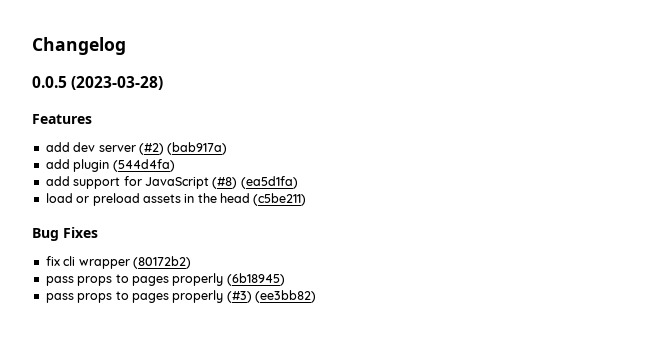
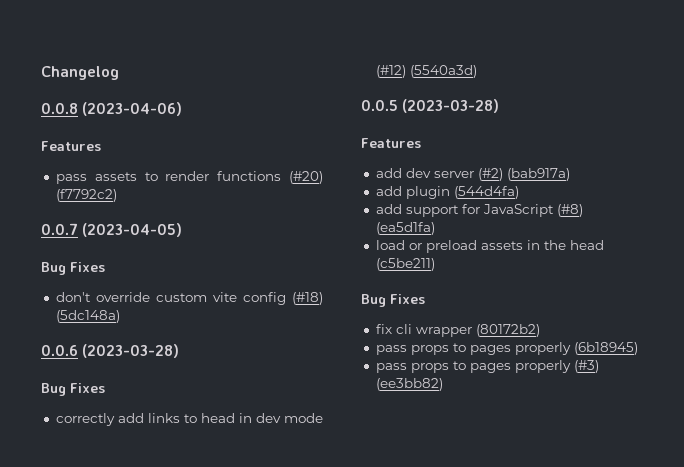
(126, 46) none -> [41,102,183,116] [41,141,101,151] [55,171,323,184] [55,189,117,202] [41,223,183,237] [41,262,105,275] [55,292,323,305] [55,310,120,323] [41,344,180,358] [41,383,105,396] [55,413,323,426] [375,65,477,78] // 0.0.8 (2023-04-06) // Features // pass assets to render functions (#20) (f7792c2) // 0.0.7 (2023-04-05) // Bug Fixes // don't override custom vite config (#18) (5dc148a) // 0.0.6 (2023-03-28) // Bug Fixes // correctly add links to head in dev mode (#12) (5540a3d)

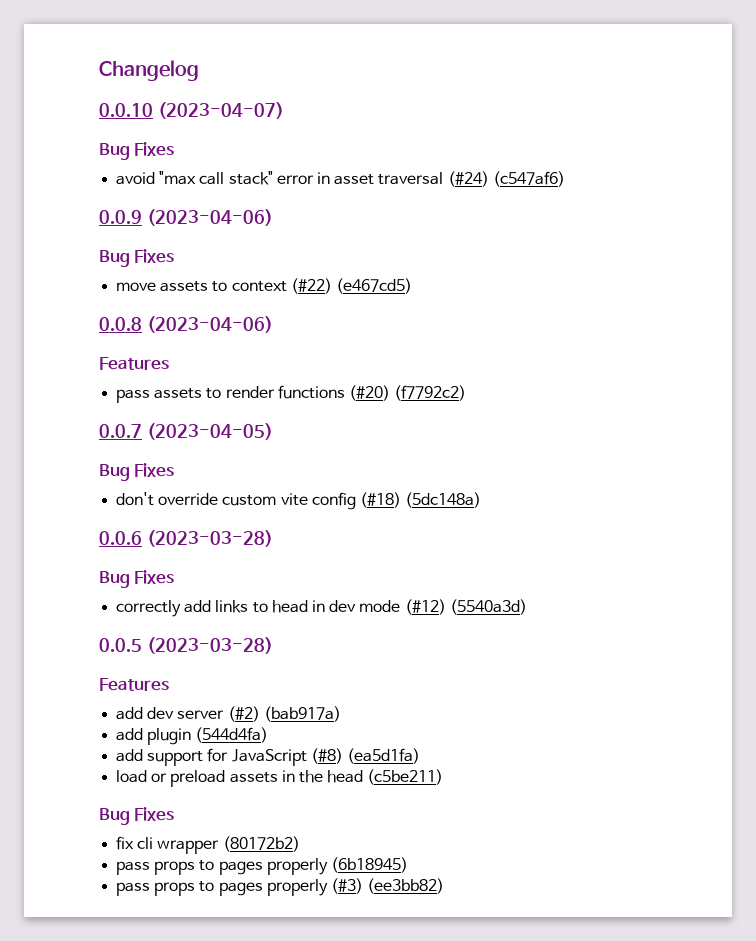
(119, 73) none -> [99,102,284,119] [99,142,175,160] [116,171,565,187] [99,209,273,226] [99,249,175,267] [116,278,412,294] // 0.0.10 (2023-04-07) // Bug Fixes // avoid "max call stack" error in asset traversal (#24) (c547af6) // 0.0.9 (2023-04-06) // Bug Fixes // move assets to context (#22) (e467cd5)

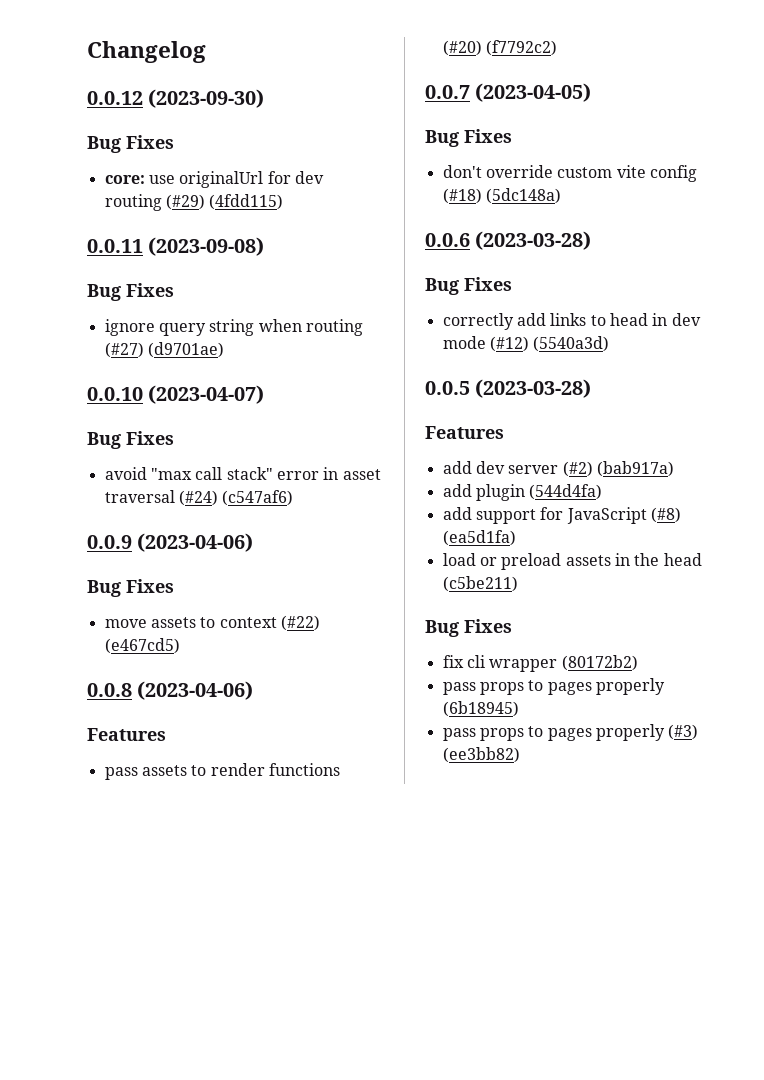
(199, 70) none -> [87,89,265,108] [87,135,174,153] [104,171,324,188] [104,194,284,211] [87,237,265,256] [87,283,174,301] [104,319,363,336] [104,342,224,358] // 0.0.12 (2023-09-30) // Bug Fixes // core: use originalUrl for dev routing (#29) (4fdd115) // 0.0.11 (2023-09-08) // Bug Fixes // ignore query string when routing (#27) (d9701ae)

